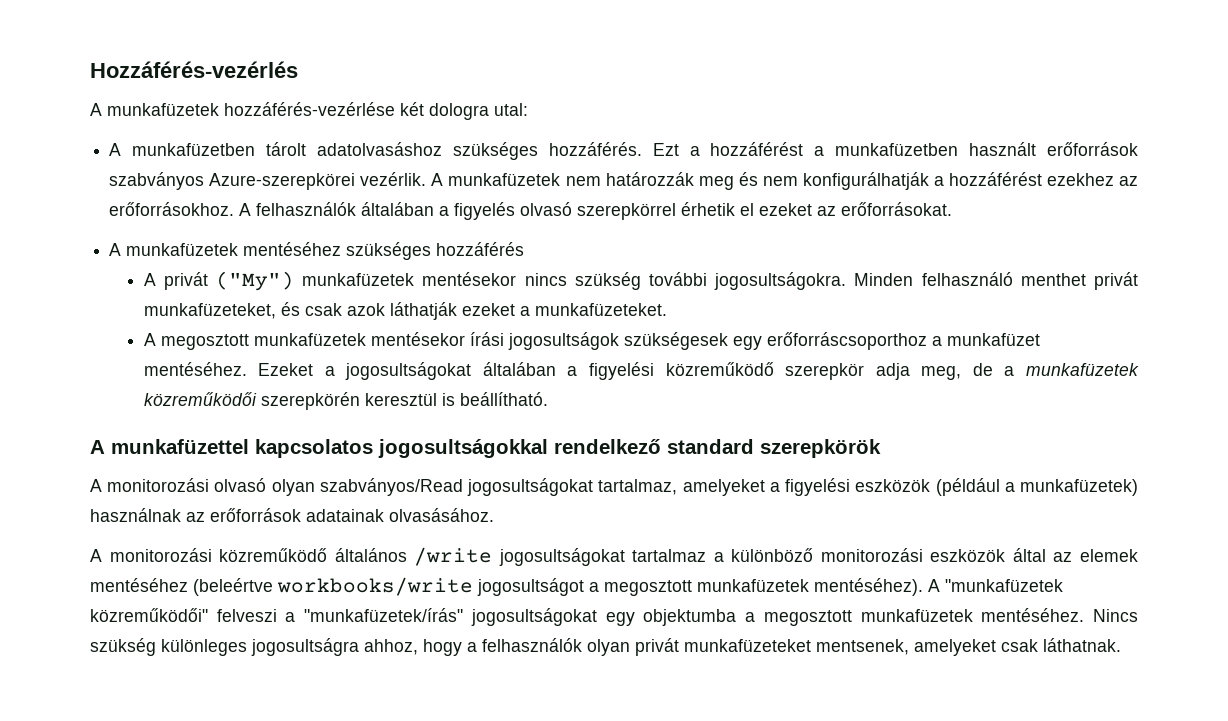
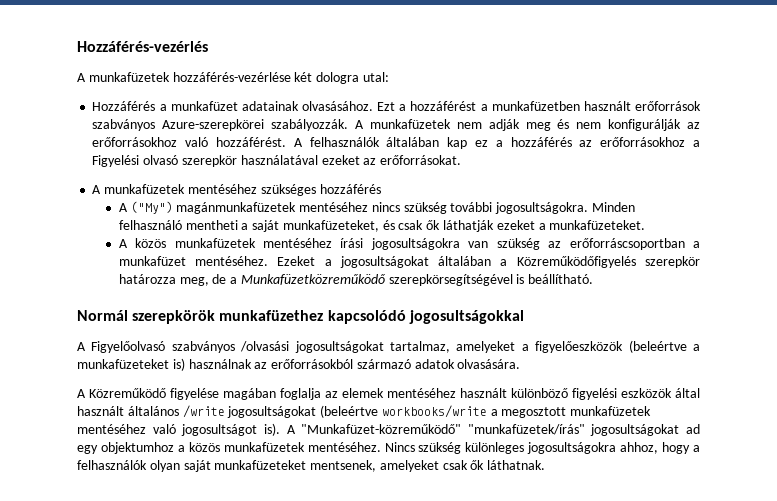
[109,142,642,160] A munkafüzetben tárolt adatolvasáshoz szükséges hozzáférés. -> [92,101,373,111] Hozzáférés a munkafüzet adatainak olvasásához.
[360,172,427,186] vezérlik. -> [271,119,349,131] szabályozzák.
[605,172,694,186] határozzák -> [488,119,520,131] adják
[802,172,1139,190] [109,202,755,220] konfigurálhatják a hozzáférést ezekhez az erőforrásokhoz. A felhasználók általában a figyelés olvasó szerepkörrel érhetik el -> [608,119,700,131] [92,137,700,149] [92,155,318,167] konfigurálják az erőforrásokhoz való hozzáférést. A felhasználók általában kap ez a hozzáférés az erőforrásokhoz a Figyelési olvasó szerepkör használatával
[163,271,517,291] privát ("My") munkafüzetek mentésekor -> [130,201,369,214] ("My") magánmunkafüzetek mentéséhez
[1020,272,1138,290] menthet privát -> [185,220,280,232] mentheti a saját
[346,303,385,316] azok -> [426,220,441,230] ők
[160,332,927,350] megosztott munkafüzetek mentésekor írási jogosultságok szükségesek egy erőforráscsoporthoz -> [135,238,685,250] közös munkafüzetek mentéséhez írási jogosultságokra van szükség az erőforráscsoportban
[589,362,1139,380] [143,392,548,410] [90,439,881,458] [90,478,1139,496] [90,508,494,522] [90,547,1138,566] [90,578,188,592] figyelési közreműködő szerepkör adja meg, de a munkafüzetek közreműködői szerepkörén keresztül is beállítható. // A munkafüzettel kapcsolatos jogosultságokkal rendelkező standard szerepkörök // A monitorozási olvasó olyan szabványos/Read jogosultságokat tartalmaz, amelyeket a figyelési eszközök (például a munkafüzetek) használnak az erőforrások adatainak olvasásához. // A monitorozási közreműködő általános /write jogosultságokat tartalmaz a különböző monitorozási eszközök által az elemek mentéséhez -> [516,256,700,268] [118,274,594,286] [77,310,524,324] [77,340,700,353] [77,358,521,371] [77,388,700,400] [77,405,317,418] Közreműködőfigyelés szerepkör határozza meg, de a Munkafüzetközreműködő szerepkörsegítségével is beállítható. // Normál szerepkörök munkafüzethez kapcsolódó jogosultságokkal // A Figyelőolvasó szabványos /olvasási jogosultságokat tartalmaz, amelyeket a figyelőeszközök (beleértve a munkafüzeteket is) használnak az erőforrásokból származó adatok olvasására. // A Közreműködő figyelése magában foglalja az elemek mentéséhez használt különböző figyelési eszközök által használt általános /write jogosultságokat
[477,578,1063,596] [90,608,852,626] jogosultságot a megosztott munkafüzetek mentéséhez). A "munkafüzetek közreműködői" felveszi a "munkafüzetek/írás" jogosultságokat egy objektumba a megosztott -> [490,406,652,418] [77,423,700,436] [77,442,220,454] a megosztott munkafüzetek mentéséhez való jogosultságot is). A "Munkafüzet-közreműködő" "munkafüzetek/írás" jogosultságokat ad egy objektumhoz a közös
[251,638,359,656] jogosultságra -> [527,442,617,454] jogosultságokra
[635,638,679,656] privát -> [183,460,211,472] saját
(1038, 645) none -> [470,460,485,470] ők

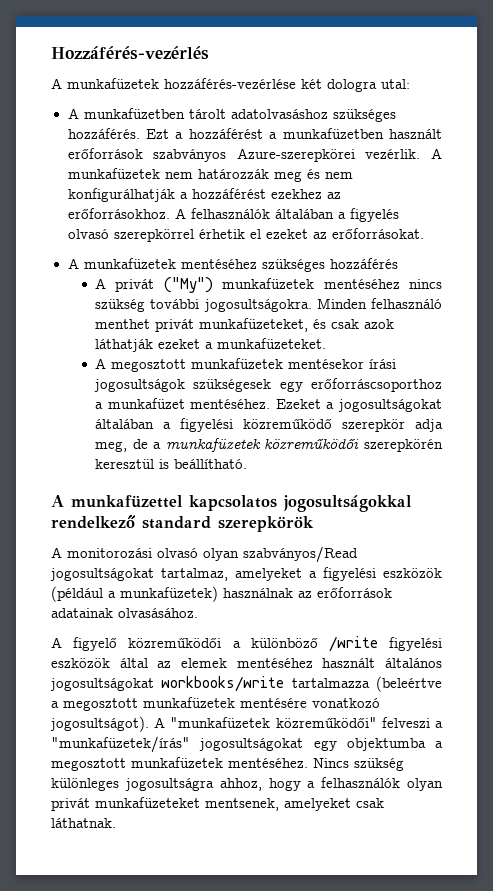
[92,101,373,111] Hozzáférés a munkafüzet adatainak olvasásához. -> [67,108,396,122] [67,128,140,139] A munkafüzetben tárolt adatolvasáshoz szükséges hozzáférés.
[271,119,349,131] szabályozzák. -> [365,149,421,159] vezérlik.
[488,119,520,131] adják -> [197,169,269,179] határozzák
[608,119,700,131] [92,137,700,149] [92,155,318,167] konfigurálják az erőforrásokhoz való hozzáférést. A felhasználók általában kap ez a hozzáférés az erőforrásokhoz a Figyelési olvasó szerepkör használatával -> [67,188,341,202] [67,208,399,222] [67,229,261,242] konfigurálhatják a hozzáférést ezekhez az erőforrásokhoz. A felhasználók általában a figyelés olvasó szerepkörrel érhetik el
[130,201,297,214] ("My") magánmunkafüzetek -> [115,277,315,293] privát ("My") munkafüzetek
[185,220,280,232] mentheti a saját -> [95,319,195,332] menthet privát
[426,220,441,230] ők -> [364,319,395,329] azok
[135,238,685,250] közös munkafüzetek mentéséhez írási jogosultságokra van szükség az erőforráscsoportban -> [111,358,397,372] [94,378,442,392] megosztott munkafüzetek mentésekor írási jogosultságok szükségesek egy erőforráscsoporthoz
[516,256,700,268] [118,274,594,286] [77,310,524,324] [77,340,700,353] [77,358,521,371] [77,388,700,400] [77,405,652,418] [77,423,700,436] [77,442,220,454] Közreműködőfigyelés szerepkör határozza meg, de a Munkafüzetközreműködő szerepkörsegítségével is beállítható. // Normál szerepkörök munkafüzethez kapcsolódó jogosultságokkal // A Figyelőolvasó szabványos /olvasási jogosultságokat tartalmaz, amelyeket a figyelőeszközök (beleértve a munkafüzeteket is) használnak az erőforrásokból származó adatok olvasására. // A Közreműködő figyelése magában foglalja az elemek mentéséhez használt különböző figyelési eszközök által használt általános /write jogosultságokat (beleértve workbooks/write a megosztott munkafüzetek mentéséhez való jogosultságot is). A "Munkafüzet-közreműködő" "munkafüzetek/írás" jogosultságokat ad egy objektumhoz a közös -> [180,418,443,432] [95,438,443,452] [95,459,248,469] [51,495,412,512] [51,515,314,532] [51,546,358,563] [50,567,442,581] [51,586,392,602] [51,608,198,618] [51,636,442,652] [51,658,442,668] [50,676,442,692] [51,697,380,711] [50,716,443,732] [51,736,443,753] [51,758,126,771] figyelési közreműködő szerepkör adja meg, de a munkafüzetek közreműködői szerepkörén keresztül is beállítható. // A munkafüzettel kapcsolatos jogosultságokkal rendelkező standard szerepkörök // A monitorozási olvasó olyan szabványos/Read jogosultságokat tartalmaz, amelyeket a figyelési eszközök (például a munkafüzetek) használnak az erőforrások adatainak olvasásához. // A figyelő közreműködői a különböző /write figyelési eszközök által az elemek mentéséhez használt általános jogosultságokat workbooks/write tartalmazza (beleértve a megosztott munkafüzetek mentésére vonatkozó jogosultságot). A "munkafüzetek közreműködői" felveszi a "munkafüzetek/írás" jogosultságokat egy objektumba a megosztott
[527,442,617,454] jogosultságokra -> [124,778,214,791] jogosultságra
[183,460,211,472] saját -> [51,798,90,811] privát
[470,460,485,470] ők -> (384, 803) none

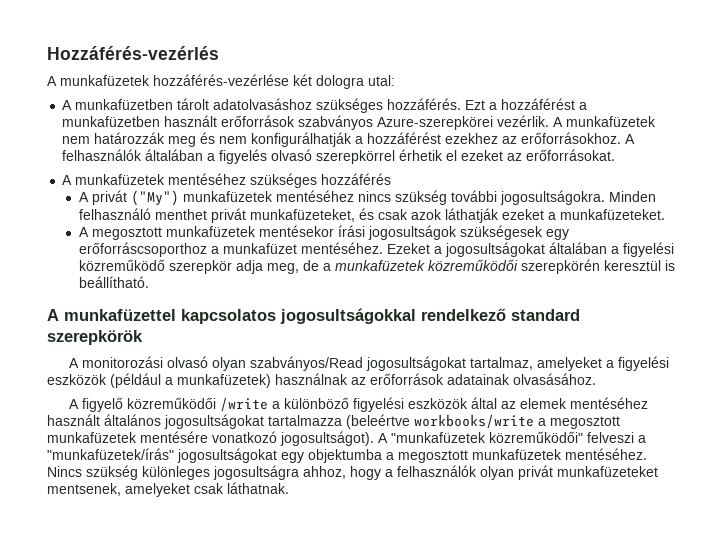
(222, 643) none -> [219,397,268,411] /write
[328,636,378,652] /write -> (349, 403) none
[161,676,285,692] workbooks/write -> (264, 421) none
(442, 684) none -> [414,414,534,428] workbooks/write

